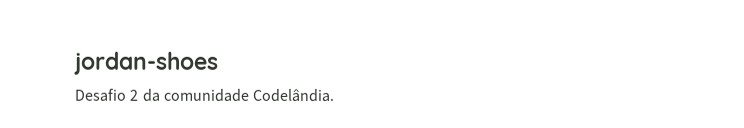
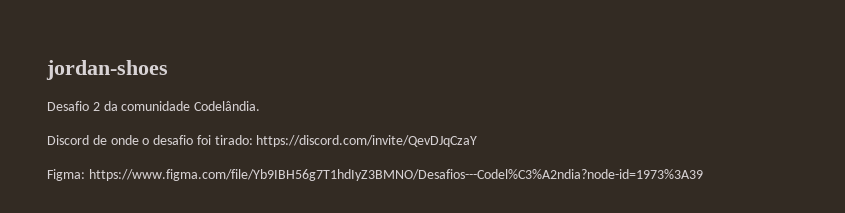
(335, 95) none -> [47,135,478,147] [47,169,703,181] // Discord de onde o desafio foi tirado: https://discord.com/invite/QevDJqCzaY // Figma: https://www.figma.com/file/Yb9IBH56g7T1hdIyZ3BMNO/Desafios---Codel%C3%A2ndia?node-id=1973%3A39

